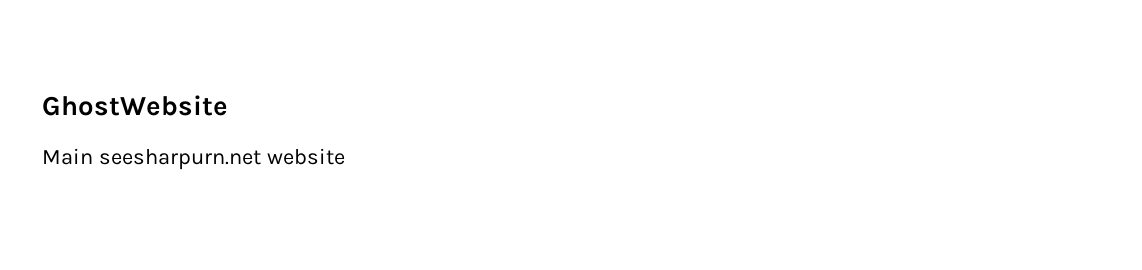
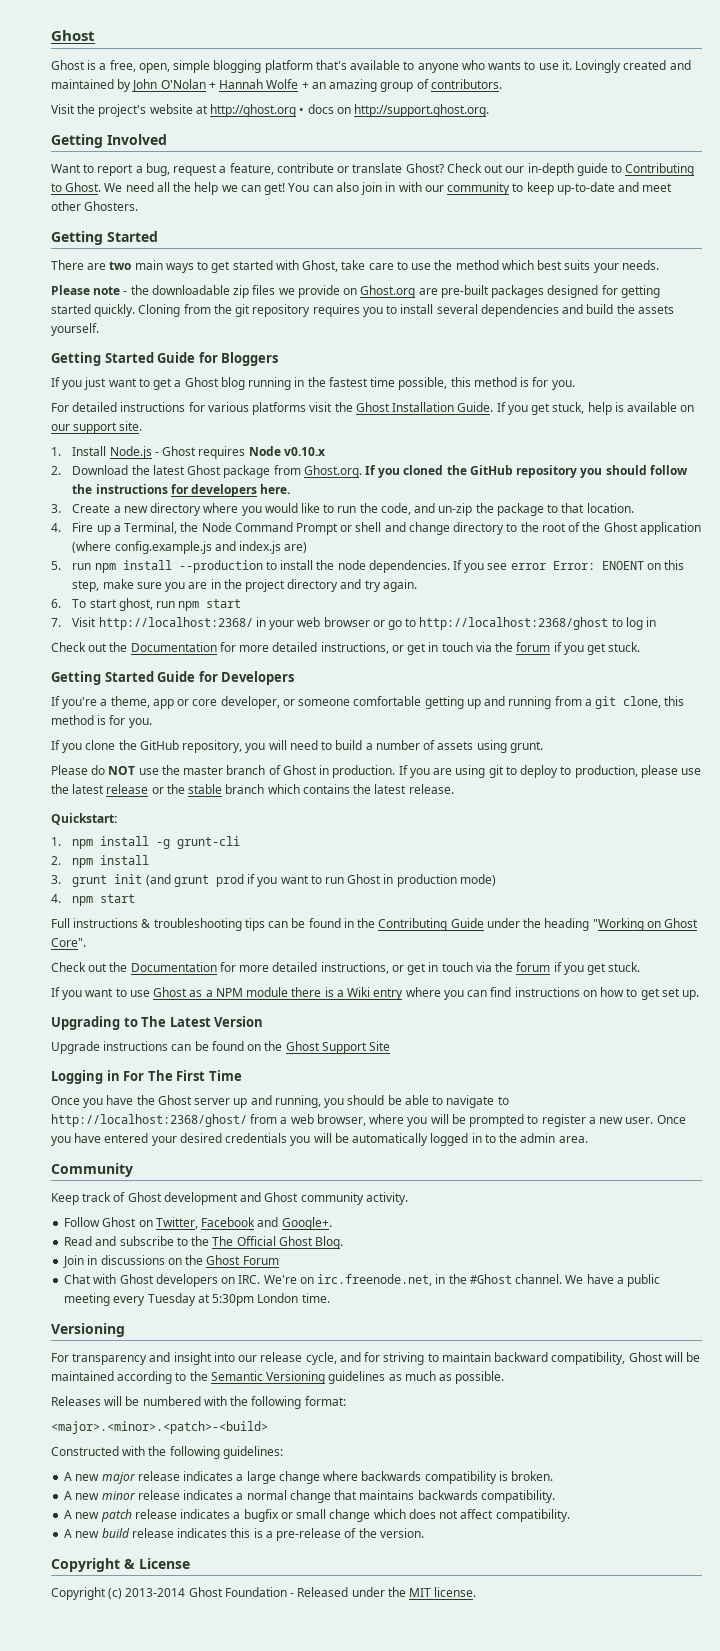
[42,95,228,116] [42,148,345,170] GhostWebsite // Main seesharpurn.net website -> [51,30,95,41] [51,60,691,73] [51,79,502,92] [51,104,490,117] [51,134,167,148] [51,163,695,176] [51,182,673,195] [51,201,139,211] [51,231,158,245] [51,260,659,273] [51,285,660,298] [51,304,674,317] [51,323,99,336] [51,352,279,366] [51,377,575,390] [51,402,695,415] [51,421,143,434] [51,446,325,459] [51,465,688,478] [72,484,291,497] [51,503,634,516] [51,522,701,535] [72,541,308,554] [51,560,685,573] [72,579,417,592] [51,598,242,611] [51,617,657,630] [51,642,641,655] [51,671,295,685] [51,696,685,709] [51,715,152,728] [51,740,543,753] [51,765,702,778] [51,784,454,794] [51,813,117,825] [51,836,241,849] [51,855,150,868] [51,874,496,887] [51,894,136,906] [51,918,699,931] [51,938,86,947] [51,962,641,975] [51,987,700,1000] [51,1016,264,1030] [51,1041,391,1054] [51,1070,242,1084] [51,1095,509,1108] [51,1114,686,1127] [51,1133,588,1146] [51,1163,133,1177] [51,1192,408,1205] [64,1217,332,1230] [64,1236,344,1249] [63,1255,279,1268] [64,1274,661,1287] [64,1293,330,1306] [51,1323,125,1337] [51,1352,701,1365] [51,1371,505,1384] [51,1396,346,1409] [51,1421,268,1434] [51,1446,283,1459] [64,1471,554,1484] [64,1490,555,1503] [64,1509,570,1522] [64,1528,424,1541] [51,1558,190,1572] [51,1587,477,1600] Ghost // Ghost is a free, open, simple blogging platform that's available to anyone who wants to use it. Lovingly created and maintained by John O'Nolan + Hannah Wolfe + an amazing group of contributors. // Visit the project's website at http://ghost.org • docs on http://support.ghost.org. // Getting Involved // Want to report a bug, request a feature, contribute or translate Ghost? Check out our in-depth guide to Contributing to Ghost. We need all the help we can get! You can also join in with our community to keep up-to-date and meet other Ghosters. // Getting Started // There are two main ways to get started with Ghost, take care to use the method which best suits your needs. // Please note - the downloadable zip files we provide on Ghost.org are pre-built packages designed for getting started quickly. Cloning from the git repository requires you to install several dependencies and build the assets yourself. // Getting Started Guide for Bloggers // If you just want to get a Ghost blog running in the fastest time possible, this method is for you. // For detailed instructions for various platforms visit the Ghost Installation Guide. If you get stuck, help is available on our support site. // 1. Install Node.js - Ghost requires Node v0.10.x // 2. Download the latest Ghost package from Ghost.org. If you cloned the GitHub repository you should follow the instructions for developers here. // 3. Create a new directory where you would like to run the code, and un-zip the package to that location. // 4. Fire up a Terminal, the Node Command Prompt or shell and change directory to the root of the Ghost application (where config.example.js and index.js are) // 5. run npm install --production to install the node dependencies. If you see error Error: ENOENT on this step, make sure you are in the project directory and try again. // 6. To start ghost, run npm start // 7. Visit http://localhost:2368/ in your web browser or go to http://localhost:2368/ghost to log in // Check out the Documentation for more detailed instructions, or get in touch via the forum if you get stuck. // Getting Started Guide for Developers // If you're a theme, app or core developer, or someone comfortable getting up and running from a git clone, this method is for you. // If you clone the GitHub repository, you will need to build a number of assets using grunt. // Please do NOT use the master branch of Ghost in production. If you are using git to deploy to production, please use the latest release or the stable branch which contains the latest release. // Quickstart: // 1. npm install -g grunt-cli // 2. npm install // 3. grunt init (and grunt prod if you want to run Ghost in production mode) // 4. npm start // Full instructions & troubleshooting tips can be found in the Contributing Guide under the heading "Working on Ghost Core". // Check out the Documentation for more detailed instructions, or get in touch via the forum if you get stuck. // If you want to use Ghost as a NPM module there is a Wiki entry where you can find instructions on how to get set up. // Upgrading to The Latest Version // Upgrade instructions can be found on the Ghost Support Site // Logging in For The First Time // Once you have the Ghost server up and running, you should be able to navigate to http://localhost:2368/ghost/ from a web browser, where you will be prompted to register a new user. Once you have entered your desired credentials you will be automatically logged in to the admin area. // Community // Keep track of Ghost development and Ghost community activity. // Follow Ghost on Twitter, Facebook and Google+. // Read and subscribe to the The Official Ghost Blog. // Join in discussions on the Ghost Forum // Chat with Ghost developers on IRC. We're on irc.freenode.net, in the #Ghost channel. We have a public meeting every Tuesday at 5:30pm London time. // Versioning // For transparency and insight into our release cycle, and for striving to maintain backward compatibility, Ghost will be maintained according to the Semantic Versioning guidelines as much as possible. // Releases will be numbered with the following format: // <major>.<minor>.<patch>-<build> // Constructed with the following guidelines: // A new major release indicates a large change where backwards compatibility is broken. // A new minor release indicates a normal change that maintains backwards compatibility. // A new patch release indicates a bugfix or small change which does not affect compatibility. // A new build release indicates this is a pre-release of the version. // Copyright & License // Copyright (c) 2013-2014 Ghost Foundation - Released under the MIT license.

